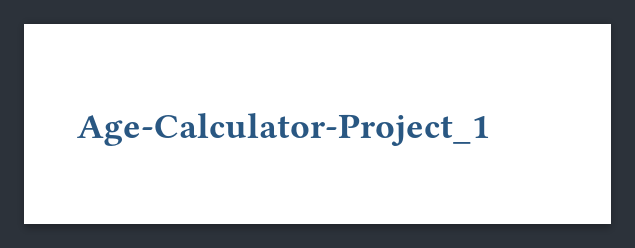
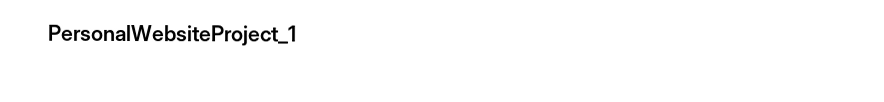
[77,113,490,146] Age-Calculator-Project_1 -> [48,24,297,47] PersonalWebsiteProject_1

